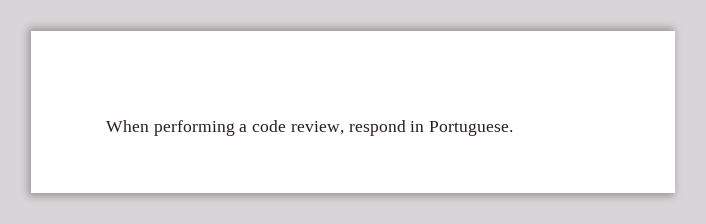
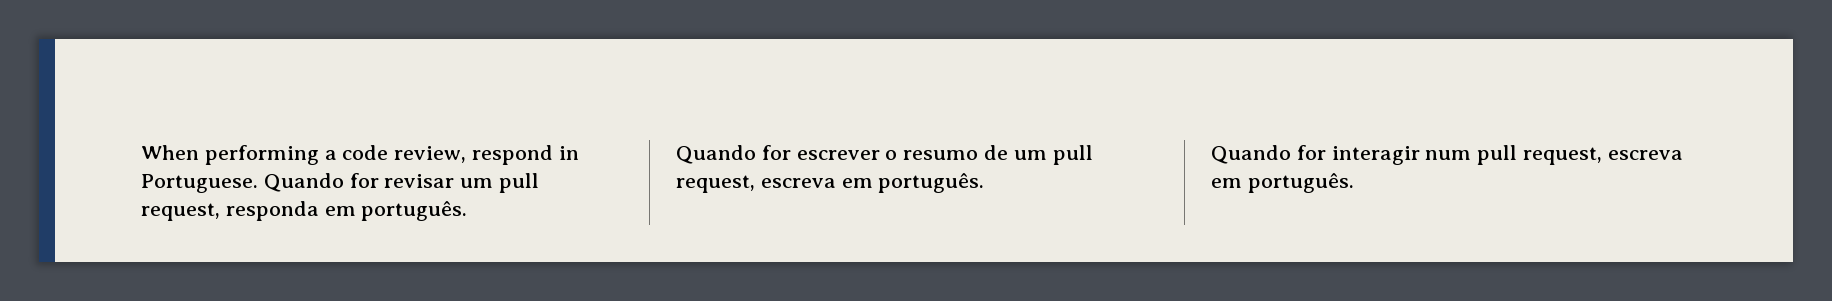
(514, 128) none -> [263,173,540,193] [141,201,468,221] [676,145,1093,165] [676,173,985,193] [1211,145,1683,165] [1211,173,1354,193] Quando for revisar um pull request, responda em português. // Quando for escrever o resumo de um pull request, escreva em português. // Quando for interagir num pull request, escreva em português.

